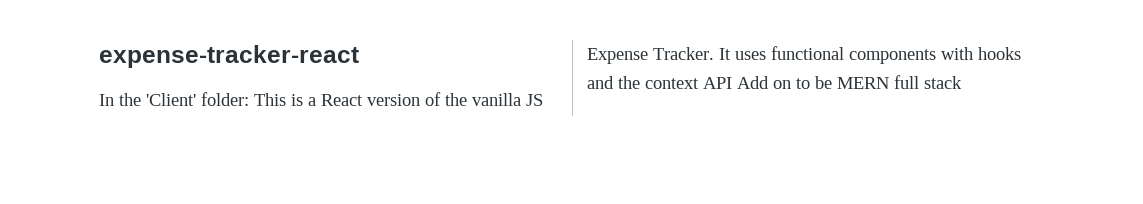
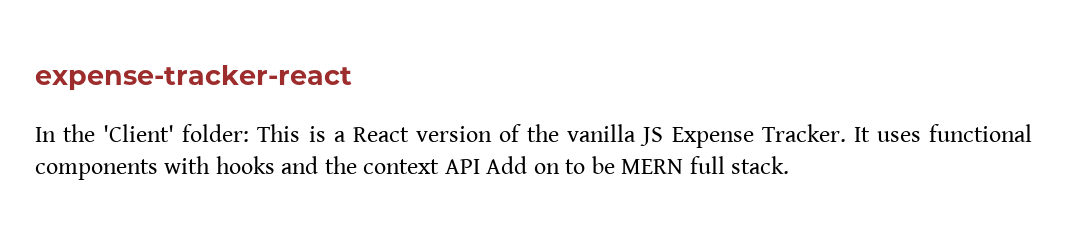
[924,76,962,89] stack -> [731,156,790,174] stack.

